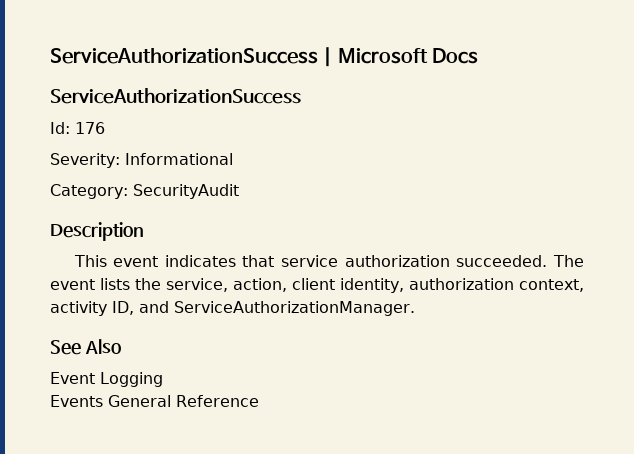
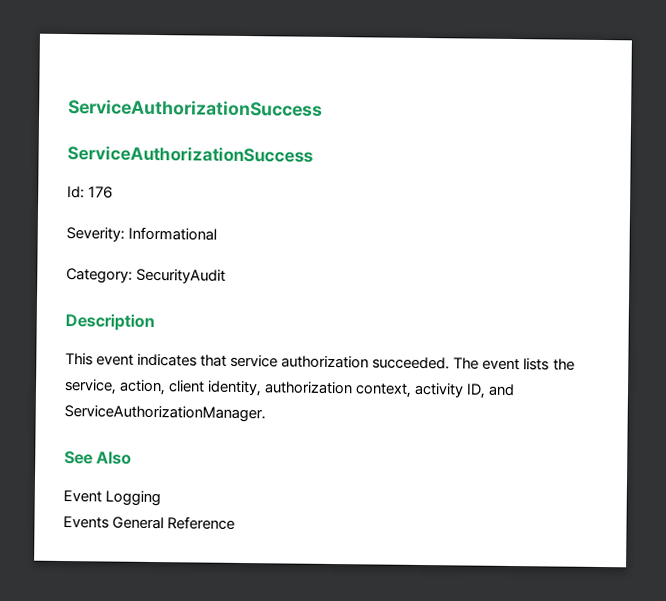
[50,47,478,67] ServiceAuthorizationSuccess | Microsoft Docs -> [68,99,323,117] ServiceAuthorizationSuccess

